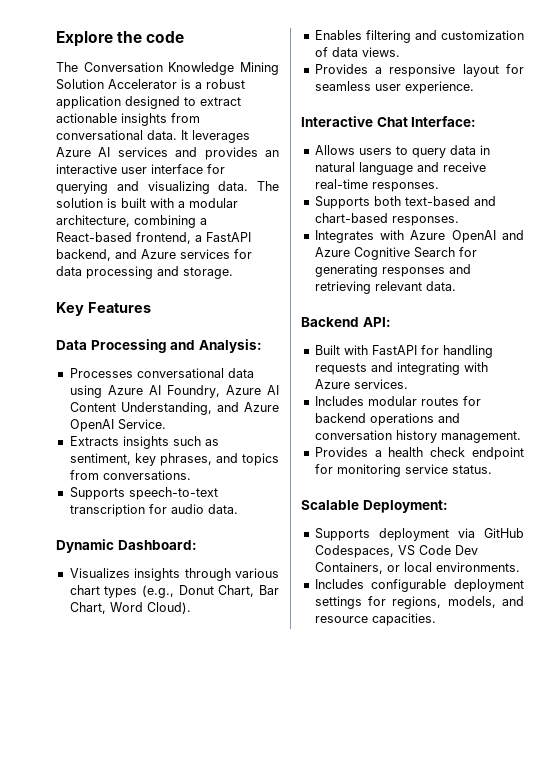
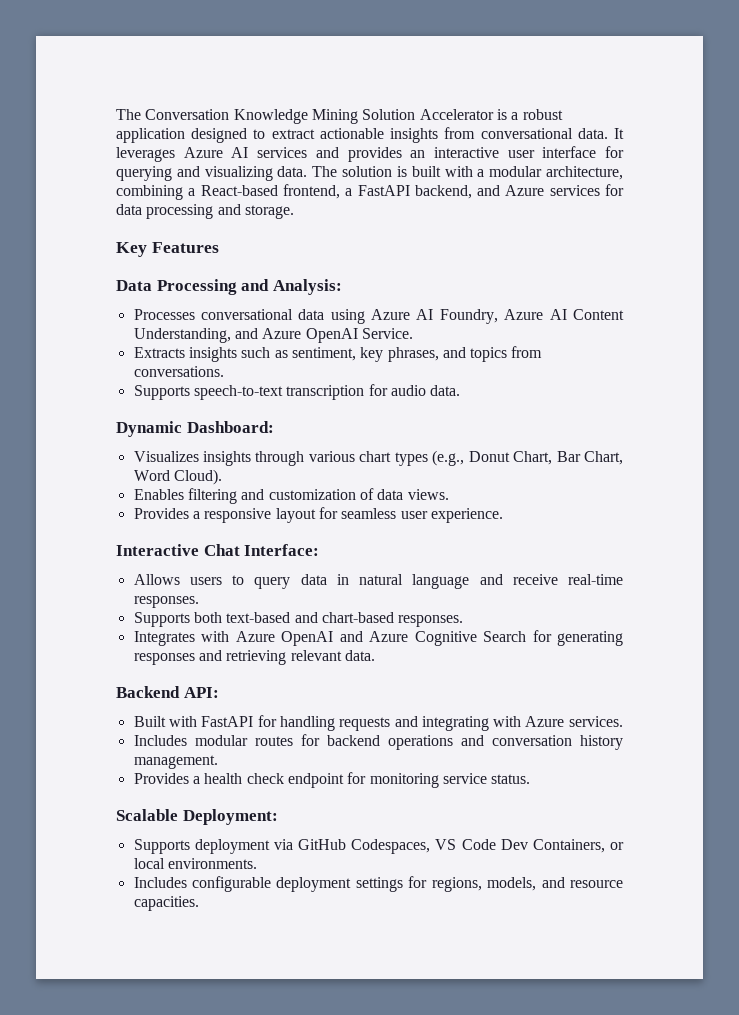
[56,31,185,47] Explore the code // -> (116, 114) none

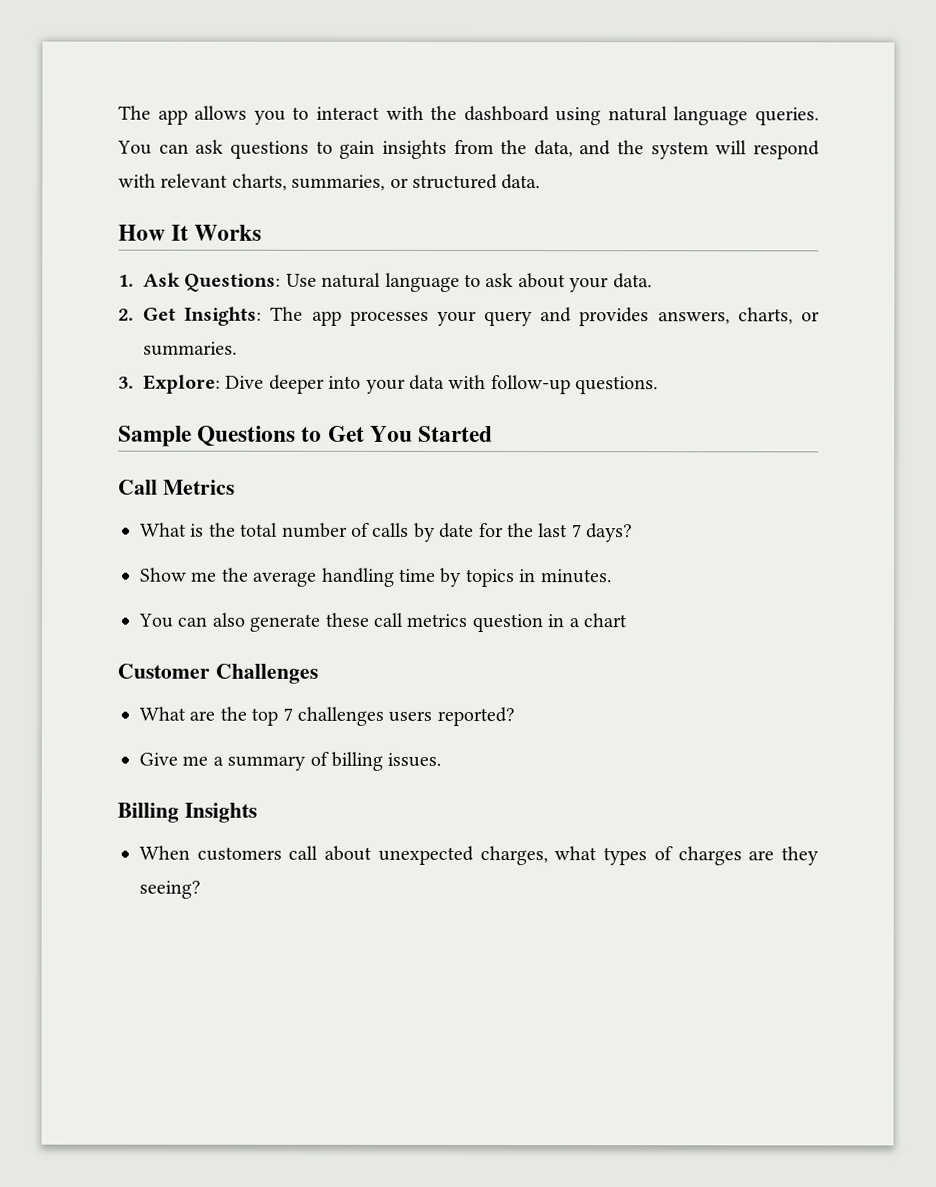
[116,109,563,124] [116,127,624,143] [116,146,624,162] [116,166,623,181] [116,184,624,200] [116,204,294,219] [116,242,219,257] [116,279,342,295] [133,309,624,324] [133,328,413,343] [133,346,543,362] [133,366,224,377] [133,384,461,400] [116,421,274,437] [133,450,623,466] [133,469,222,485] [133,488,449,504] [133,507,503,523] [116,544,320,556] [133,574,623,589] [133,596,199,608] [133,612,464,627] [133,630,623,646] [133,650,375,665] [116,686,219,698] [133,715,623,731] [133,734,623,750] [133,755,218,769] [133,772,531,788] [116,809,278,825] [133,839,624,854] [133,858,257,869] [133,876,623,892] [133,896,199,911] The Conversation Knowledge Mining Solution Accelerator is a robust application designed to extract actionable insights from conversational data. It leverages Azure AI services and provides an interactive user interface for querying and visualizing data. The solution is built with a modular architecture, combining a React-based frontend, a FastAPI backend, and Azure services for data processing and storage. // Key Features // Data Processing and Analysis: // Processes conversational data using Azure AI Foundry, Azure AI Content Understanding, and Azure OpenAI Service. // Extracts insights such as sentiment, key phrases, and topics from conversations. // Supports speech-to-text transcription for audio data. // Dynamic Dashboard: // Visualizes insights through various chart types (e.g., Donut Chart, Bar Chart, Word Cloud). // Enables filtering and customization of data views. // Provides a responsive layout for seamless user experience. // Interactive Chat Interface: // Allows users to query data in natural language and receive real-time responses. // Supports both text-based and chart-based responses. // Integrates with Azure OpenAI and Azure Cognitive Search for generating responses and retrieving relevant data. // Backend API: // Built with FastAPI for handling requests and integrating with Azure services. // Includes modular routes for backend operations and conversation history management. // Provides a health check endpoint for monitoring service status. // Scalable Deployment: // Supports deployment via GitHub Codespaces, VS Code Dev Containers, or local environments. // Includes configurable deployment settings for regions, models, and resource capacities. -> [118,105,819,126] [117,139,820,160] [118,173,541,191] [118,224,263,241] [118,272,652,293] [118,306,820,327] [143,341,237,356] [118,374,659,395] [118,425,494,447] [118,479,235,495] [140,522,634,543] [140,567,612,588] [138,612,627,633] [117,663,318,684] [139,706,515,727] [139,751,442,771] [117,802,257,823] [139,845,820,866] [139,880,201,899] The app allows you to interact with the dashboard using natural language queries. You can ask questions to gain insights from the data, and the system will respond with relevant charts, summaries, or structured data. // How It Works // 1. Ask Questions: Use natural language to ask about your data. // 2. Get Insights: The app processes your query and provides answers, charts, or summaries. // 3. Explore: Dive deeper into your data with follow-up questions. // Sample Questions to Get You Started // Call Metrics // What is the total number of calls by date for the last 7 days? // Show me the average handling time by topics in minutes. // You can also generate these call metrics question in a chart // Customer Challenges // What are the top 7 challenges users reported? // Give me a summary of billing issues. // Billing Insights // When customers call about unexpected charges, what types of charges are they seeing?

